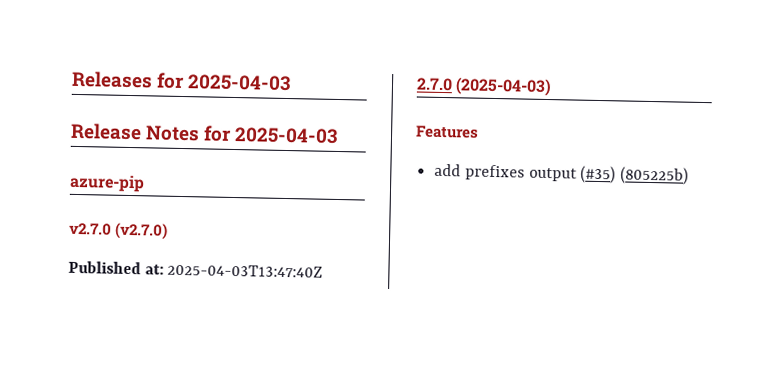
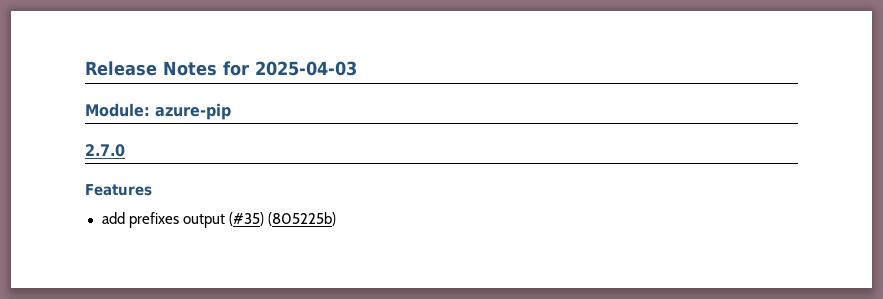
[71,70,292,92] Releases for 2025-04-03 // -> (85, 68) none
(339, 135) none -> [85,103,150,117] Module:
[69,222,169,240] [68,260,324,278] // v2.7.0 (v2.7.0) // Published at: 2025-04-03T13:47:40Z -> (231, 111) none
[455,77,553,97] (2025-04-03) -> (125, 150) none

